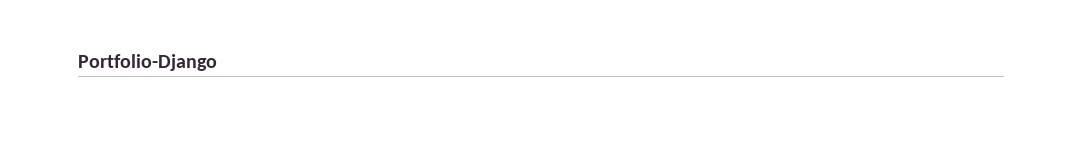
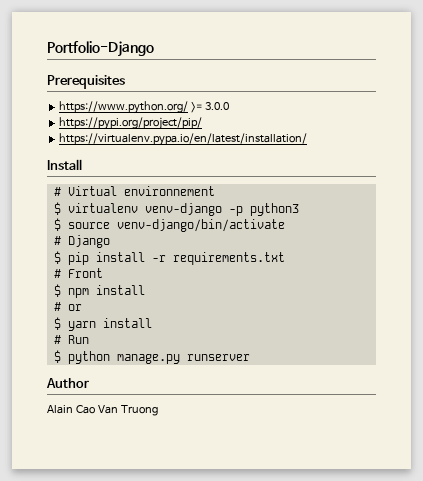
(217, 62) none -> [47,75,125,89] [59,101,230,114] [59,117,203,130] [59,133,308,146] [47,159,82,170] [53,186,215,196] [53,202,299,216] [53,218,285,232] [53,235,110,248] [53,251,285,265] [53,268,103,278] [53,284,145,298] [53,302,82,311] [53,317,152,331] [53,335,89,344] [53,350,250,364] [46,378,89,388] [47,405,158,416] // Prerequisites // https://www.python.org/ >= 3.0.0 // https://pypi.org/project/pip/ // https://virtualenv.pypa.io/en/latest/installation/ // Install // # Virtual environnement // $ virtualenv venv-django -p python3 // $ source venv-django/bin/activate // # Django // $ pip install -r requirements.txt // # Front // $ npm install // # or // $ yarn install // # Run // $ python manage.py runserver // Author // Alain Cao Van Truong

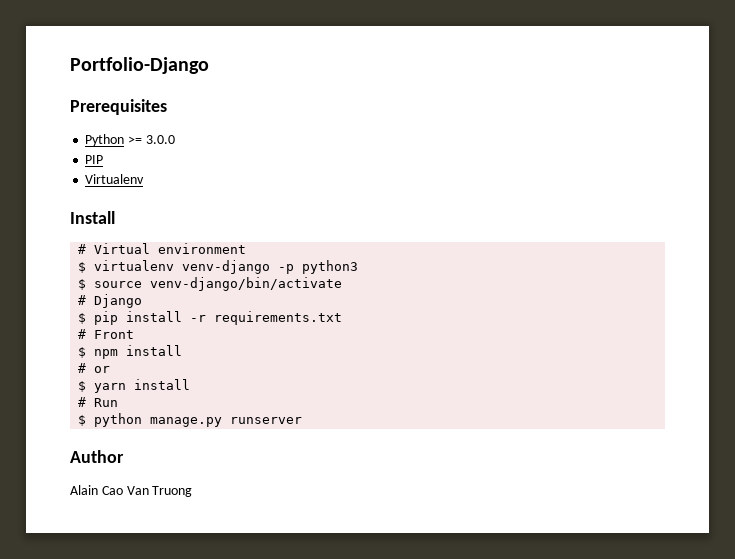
[59,101,189,114] https://www.python.org/ -> [85,134,125,146] Python
[59,117,203,130] [59,133,308,146] https://pypi.org/project/pip/ // https://virtualenv.pypa.io/en/latest/installation/ -> [85,155,104,164] [85,174,145,184] PIP // Virtualenv
[123,186,215,196] environnement -> [158,243,247,254] environment

